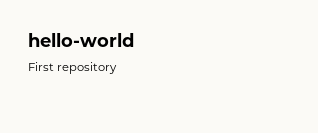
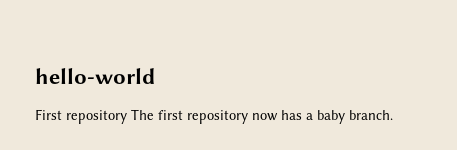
(118, 68) none -> [131,109,393,124] The first repository now has a baby branch.

